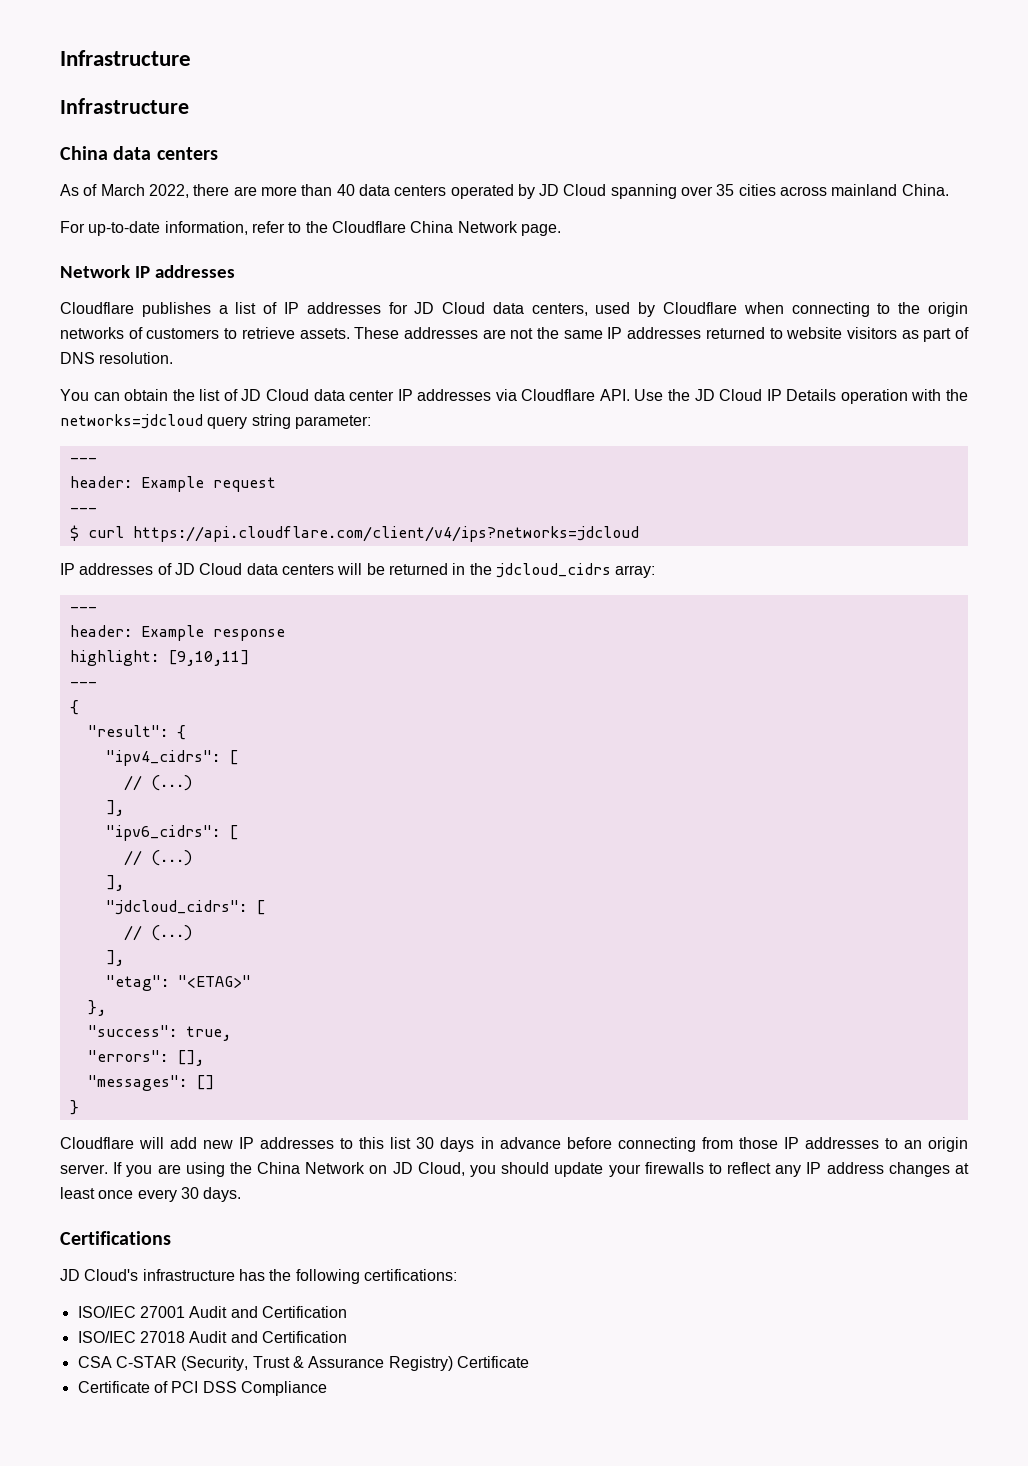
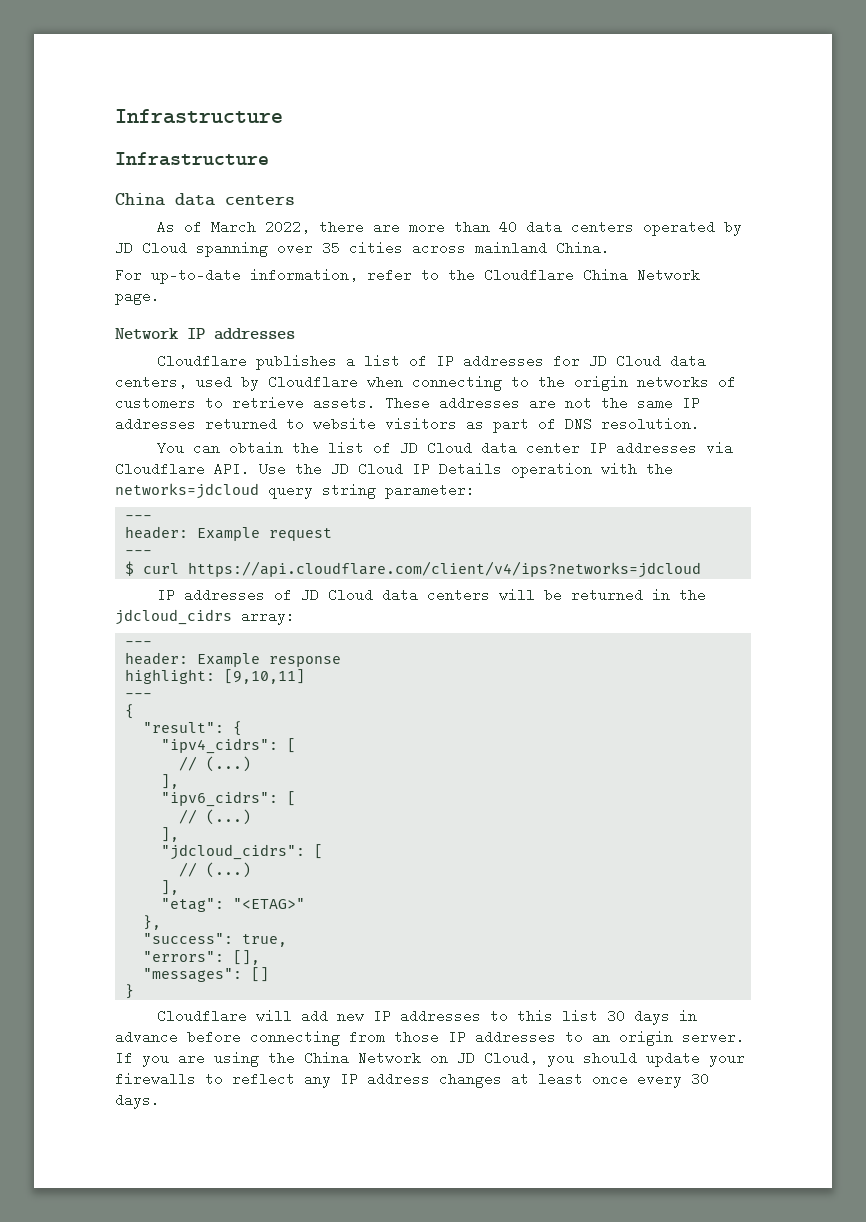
[60,1231,171,1245] [60,1269,457,1284] [77,1306,347,1318] [77,1331,347,1343] [77,1356,529,1371] [77,1381,327,1396] // Certifications // JD Cloud's infrastructure has the following certifications: // ISO/IEC 27001 Audit and Certification // ISO/IEC 27018 Audit and Certification // CSA C-STAR (Security, Trust & Assurance Registry) Certificate // Certificate of PCI DSS Compliance -> (160, 1101) none

